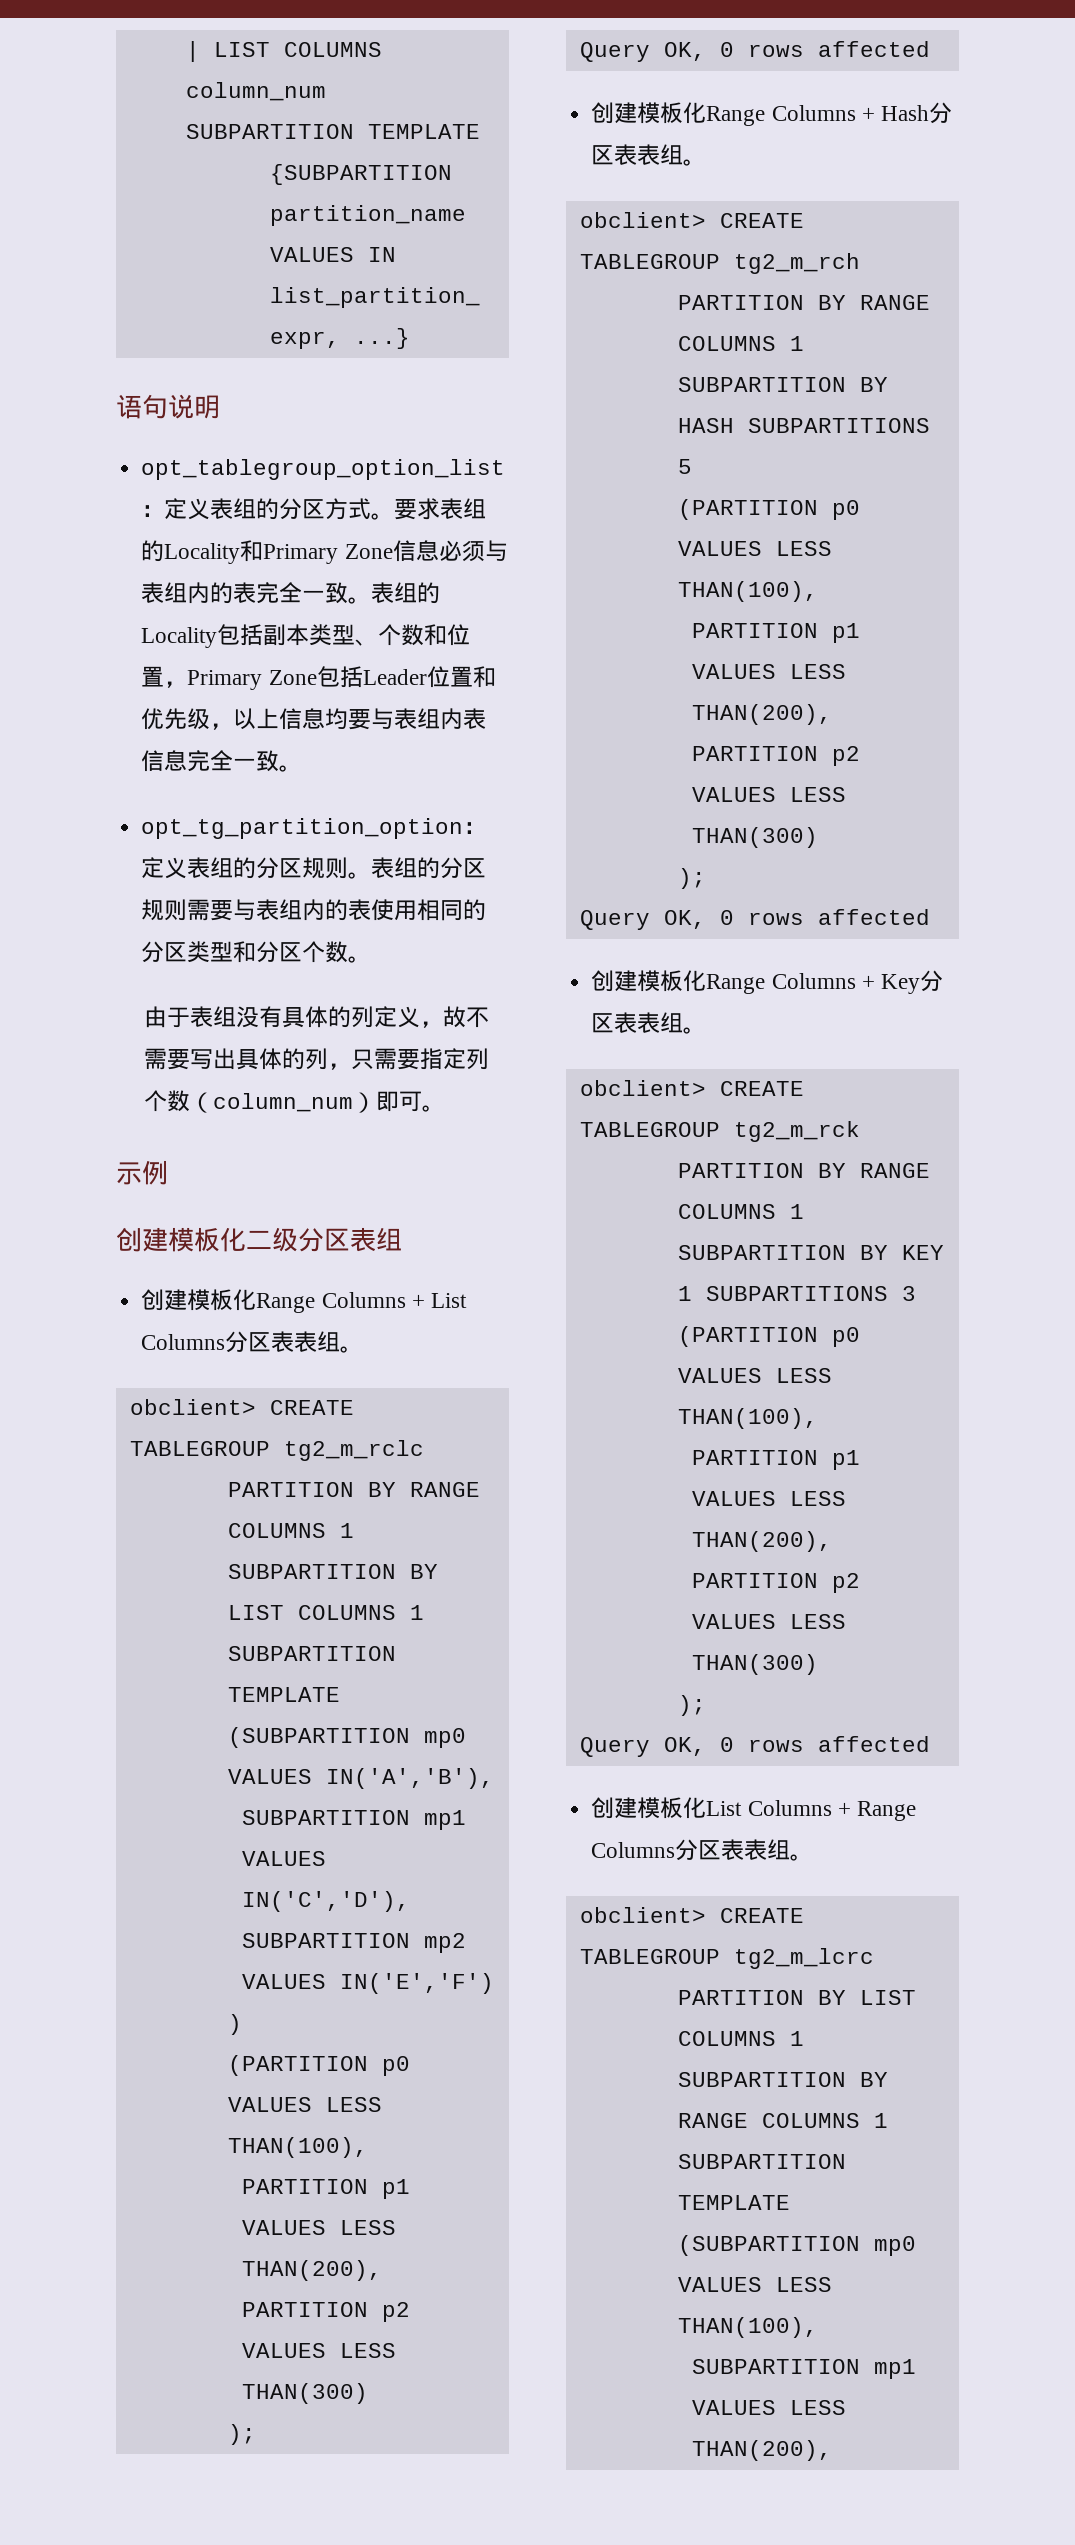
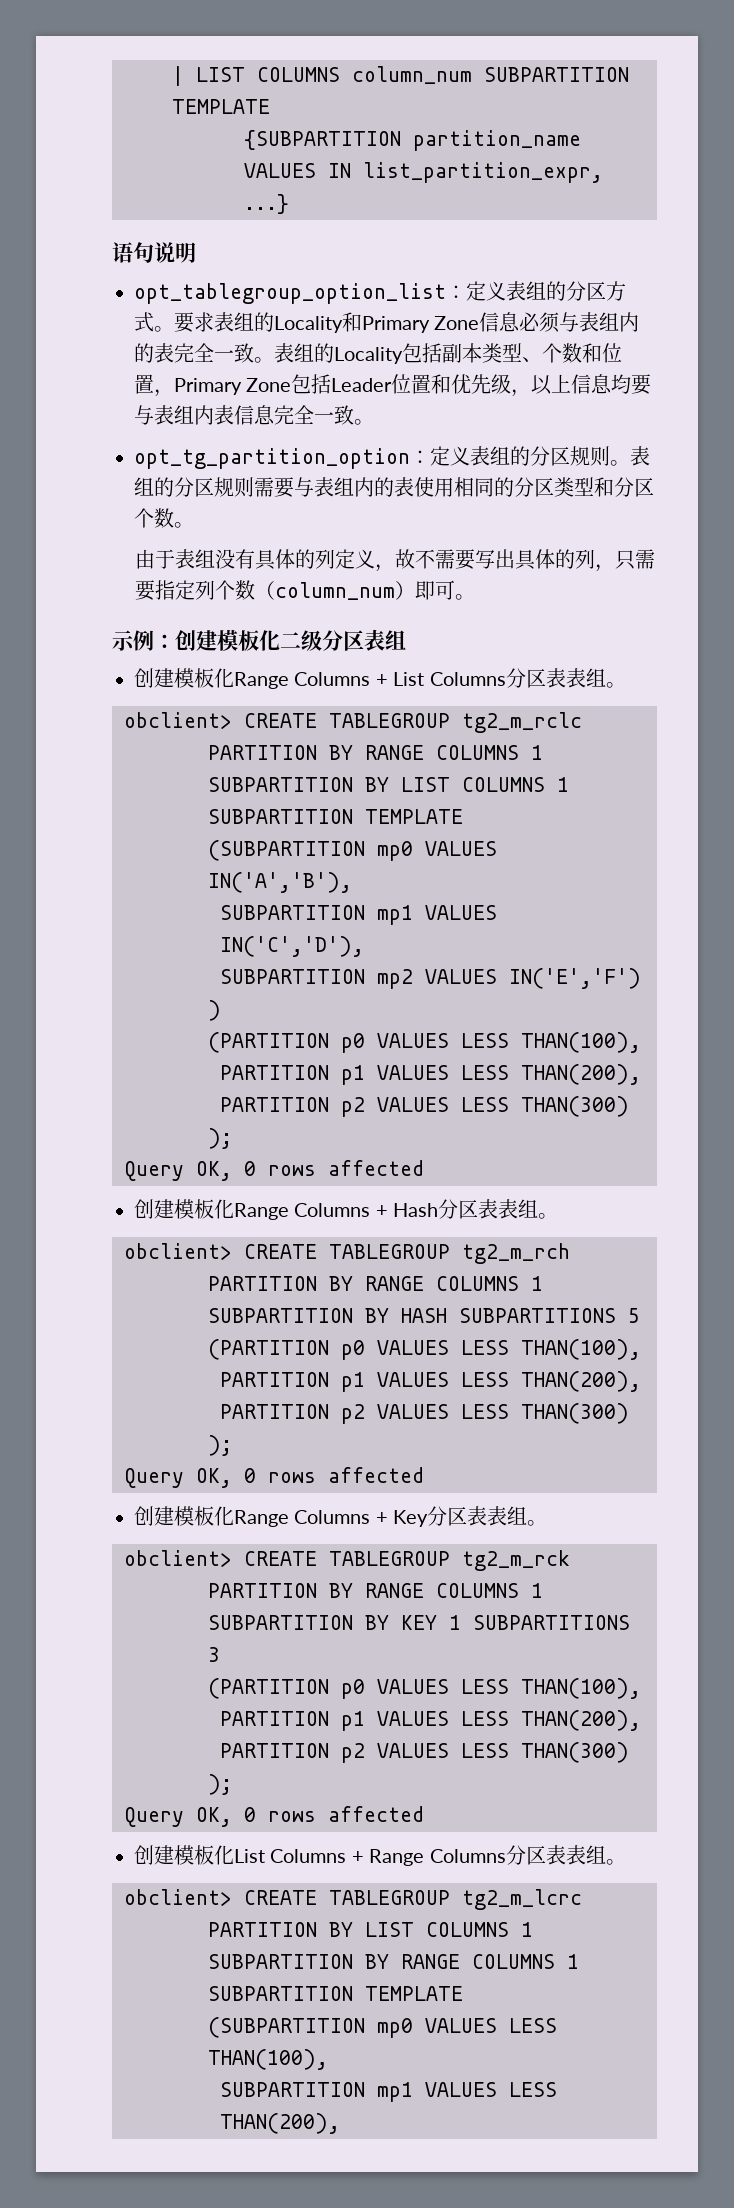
(168, 1172) // -> [154,634,175,648] ：

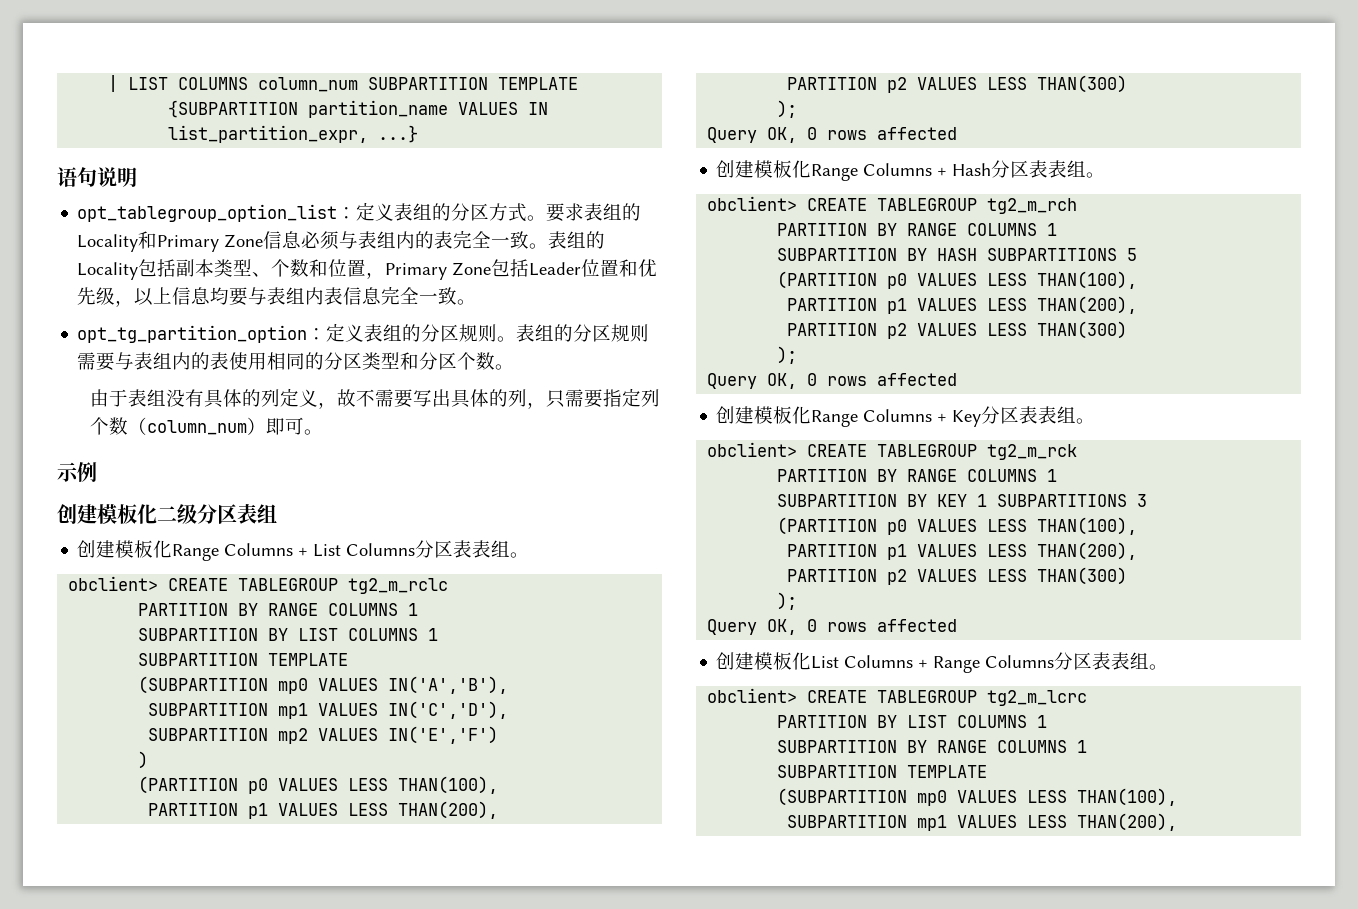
[154,634,175,648] ： -> (97, 471) //

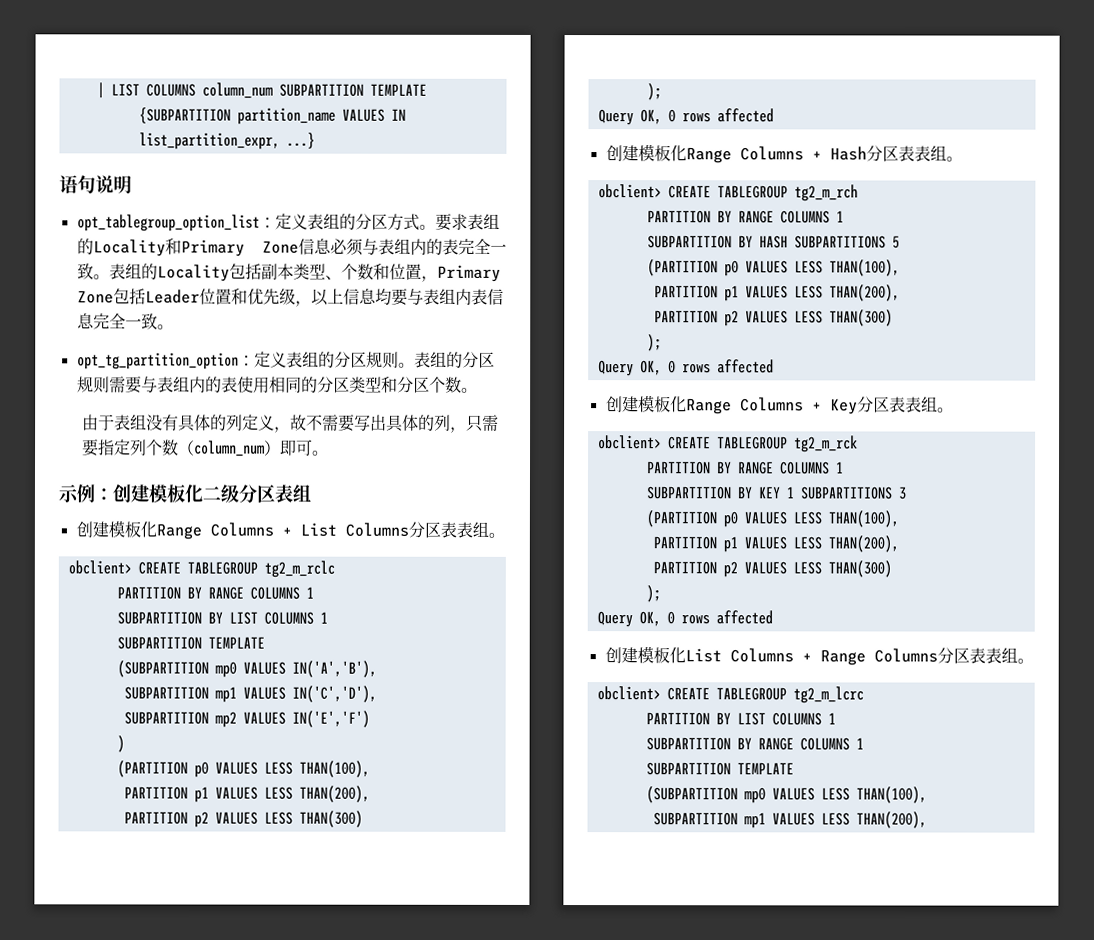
(97, 471) // -> [94,488,113,501] ：

